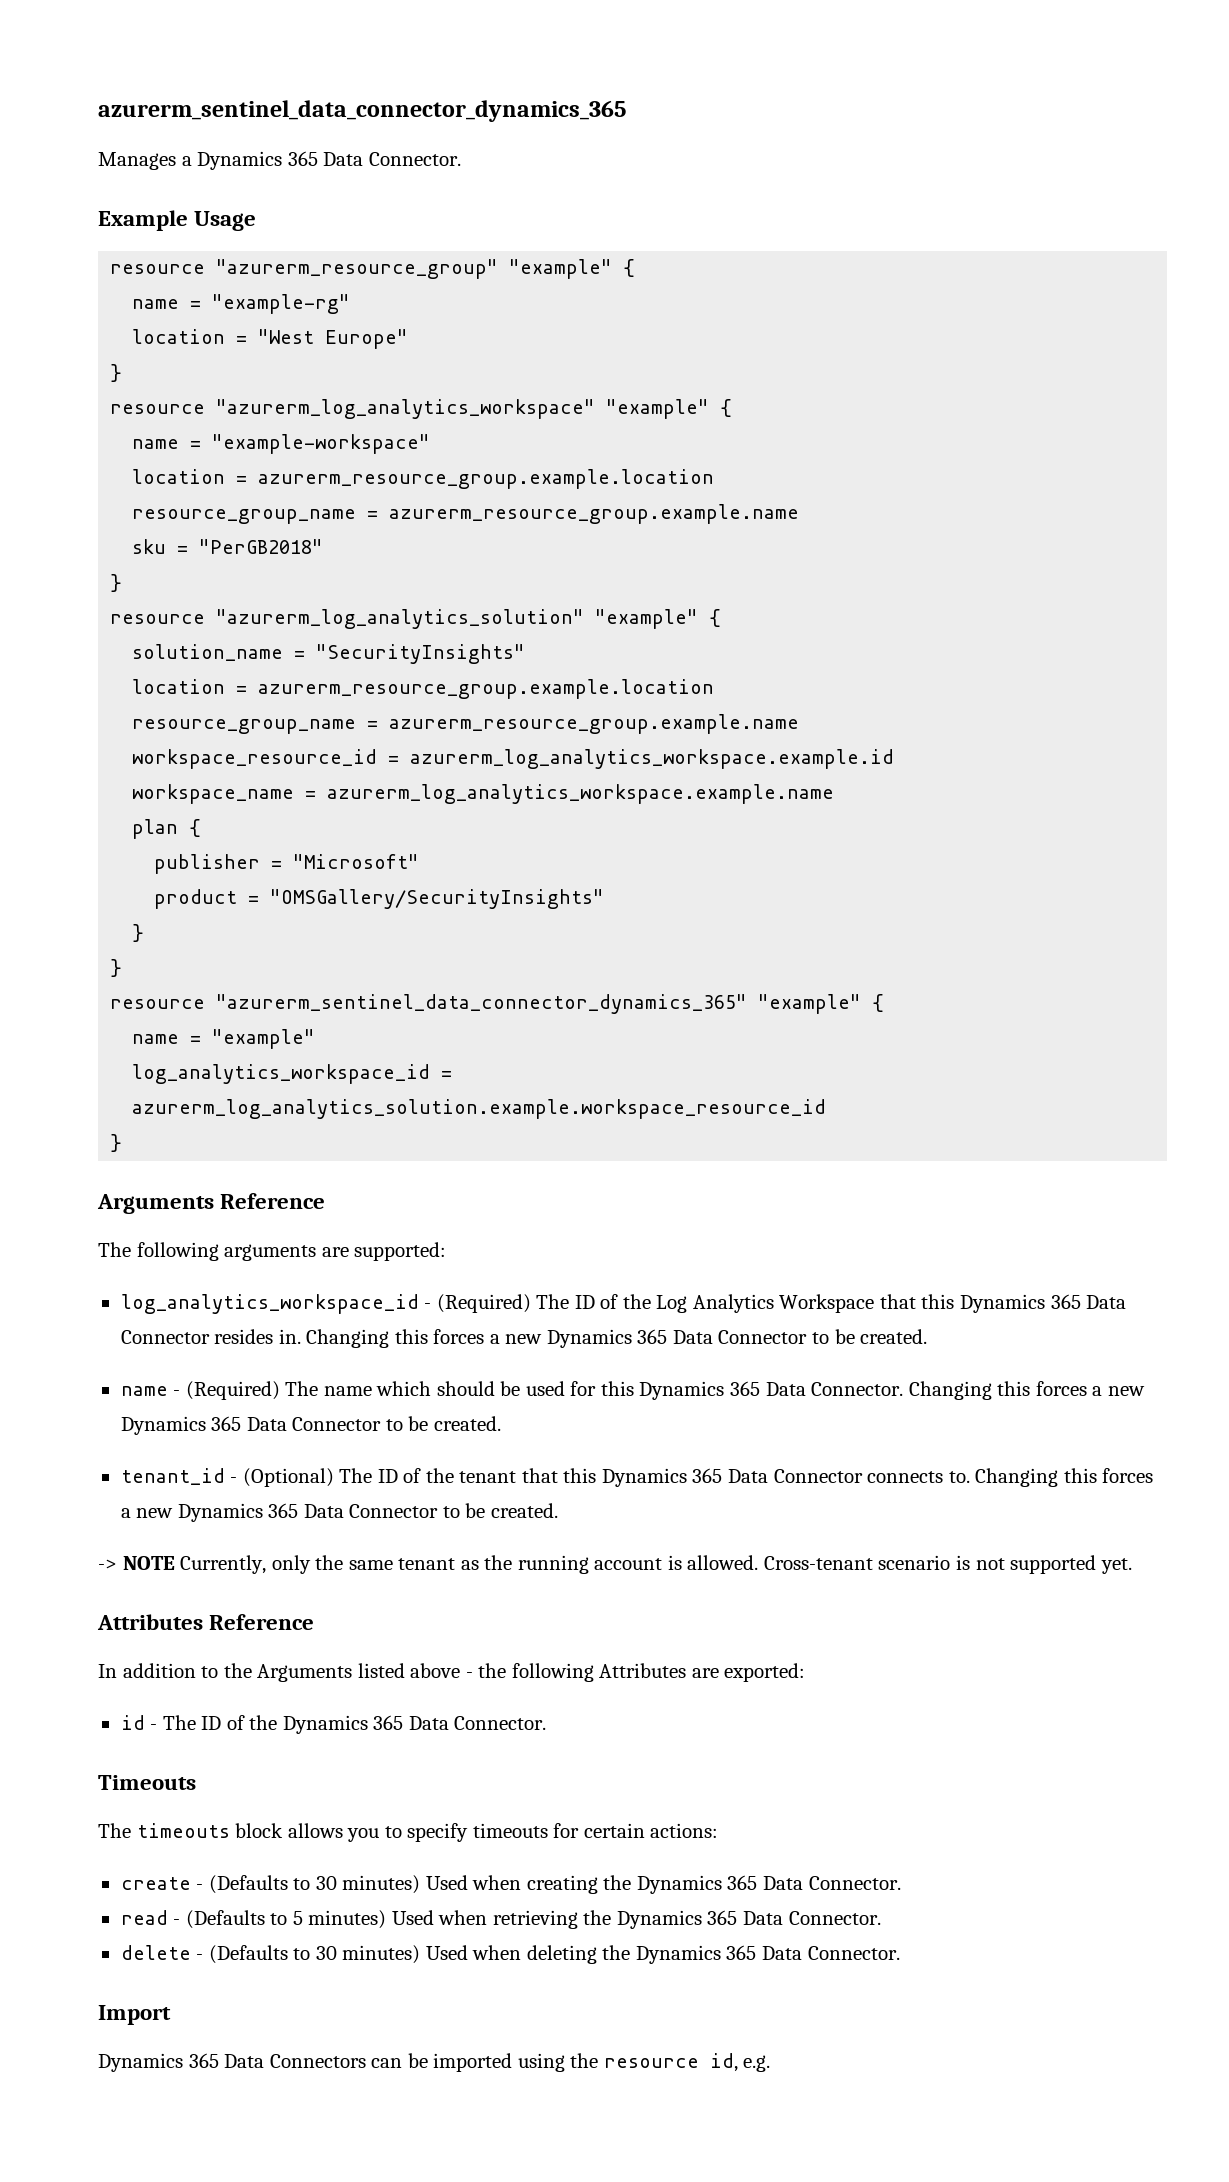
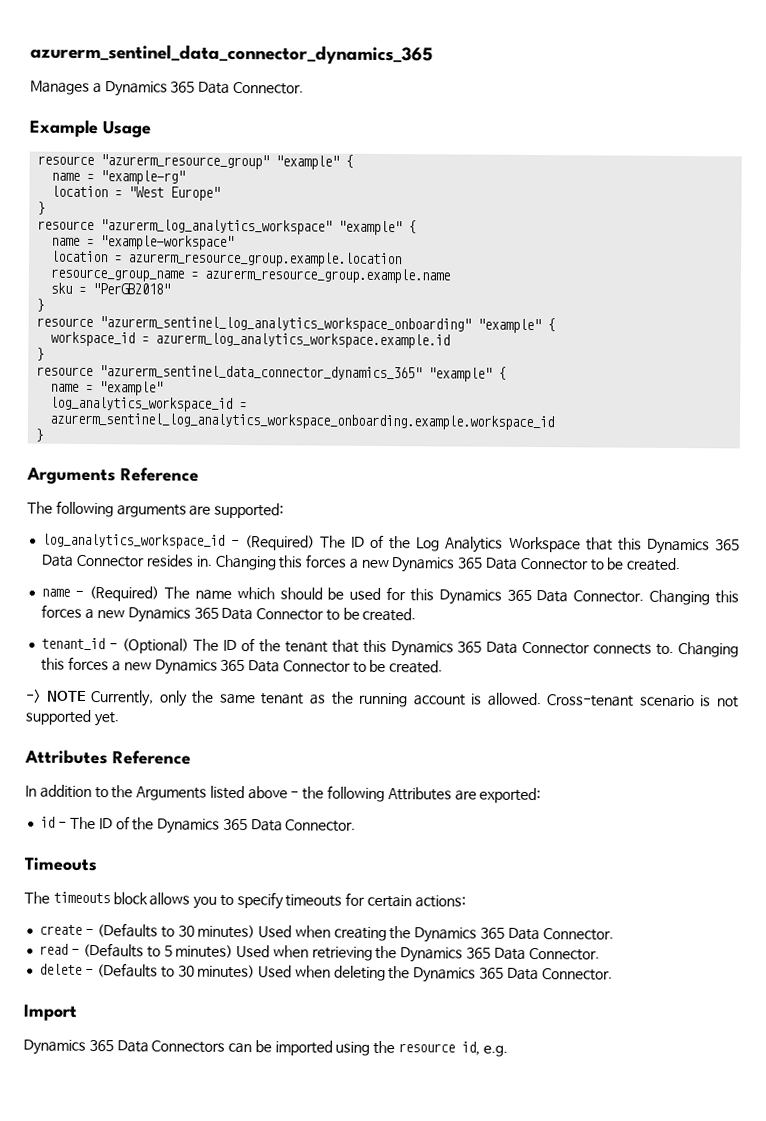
[216,609,722,629] [132,644,526,664] [132,679,715,699] [132,714,800,734] [132,749,895,769] [132,784,835,804] [132,819,202,839] [154,854,420,874] [154,889,605,909] [132,924,145,942] "azurerm_log_analytics_solution" "example" { // solution_name = "SecurityInsights" // location = azurerm_resource_group.example.location // resource_group_name = azurerm_resource_group.example.name // workspace_resource_id = azurerm_log_analytics_workspace.example.id // workspace_name = azurerm_log_analytics_workspace.example.name // plan { // publisher = "Microsoft" // product = "OMSGallery/SecurityInsights" // } -> [99,316,556,334] [50,331,451,349] "azurerm_sentinel_log_analytics_workspace_onboarding" "example" { // workspace_id = azurerm_log_analytics_workspace.example.id
[132,1099,827,1119] azurerm_log_analytics_solution.example.workspace_resource_id -> [49,412,555,431] azurerm_sentinel_log_analytics_workspace_onboarding.example.workspace_id

